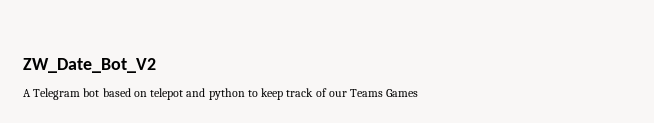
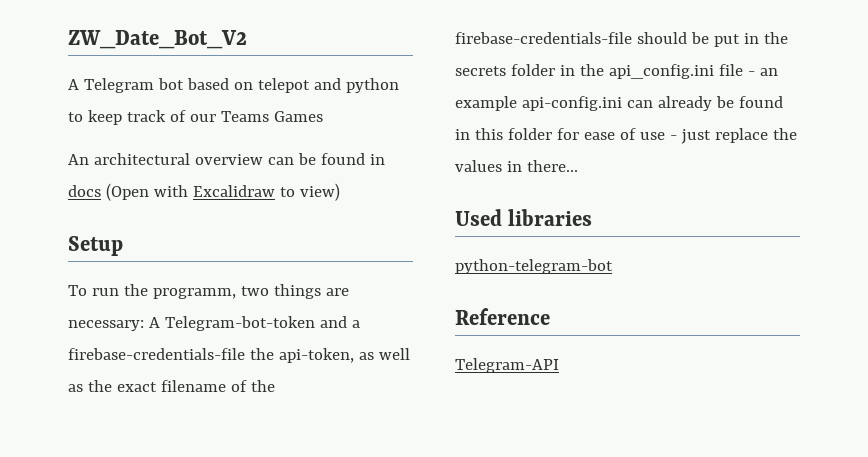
(419, 93) none -> [68,153,385,165] [68,183,340,201] [68,236,123,256] [68,284,349,299] [68,316,360,331] [68,348,410,363] [68,380,275,392] [455,32,788,47] [455,64,778,79] [455,96,783,111] [455,128,797,144] [455,160,578,172] [455,209,593,226] [455,259,613,274] [455,308,550,325] [455,358,559,373] // An architectural overview can be found in docs (Open with Excalidraw to view) // Setup // To run the programm, two things are necessary: A Telegram-bot-token and a firebase-credentials-file the api-token, as well as the exact filename of the firebase-credentials-file should be put in the secrets folder in the api_config.ini file - an example api-config.ini can already be found in this folder for ease of use - just replace the values in there... // Used libraries // python-telegram-bot // Reference // Telegram-API

